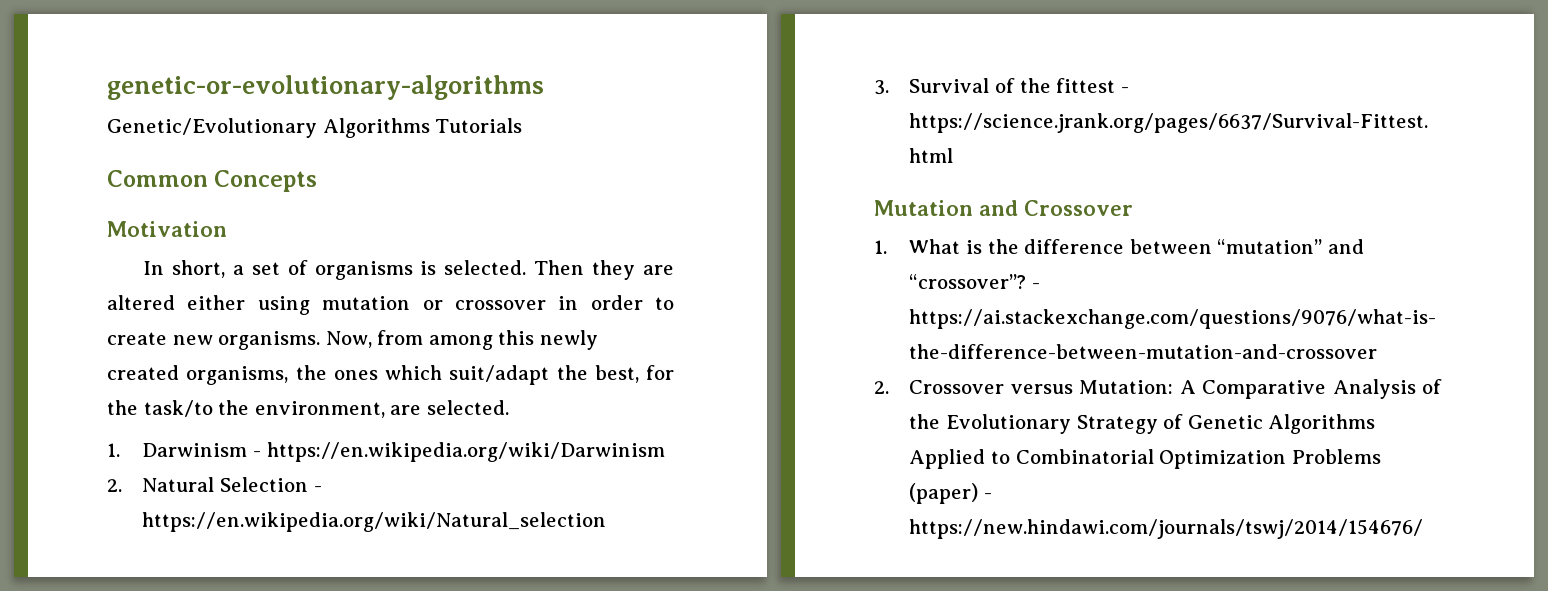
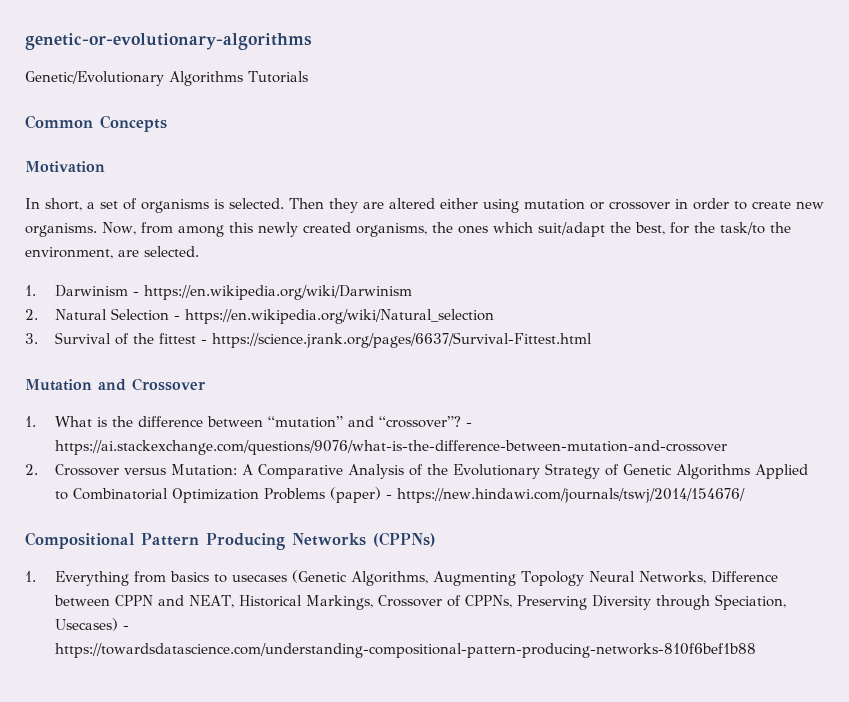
(1424, 529) none -> [25,532,436,550] [25,570,778,586] [53,594,786,610] [54,618,129,631] [54,643,756,658] // Compositional Pattern Producing Networks (CPPNs) // 1. Everything from basics to usecases (Genetic Algorithms, Augmenting Topology Neural Networks, Difference between CPPN and NEAT, Historical Markings, Crossover of CPPNs, Preserving Diversity through Speciation, Usecases) - https://towardsdatascience.com/understanding-compositional-pattern-producing-networks-810f6bef1b88

